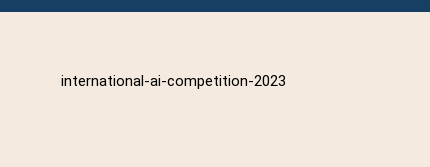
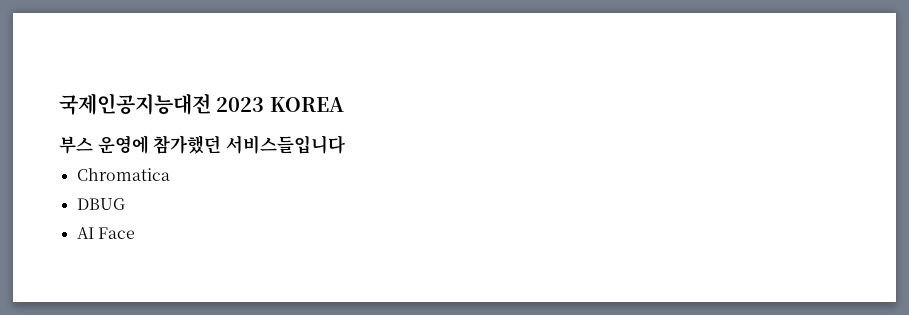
[61,75,286,89] international-ai-competition-2023 -> [59,93,344,115] [59,135,346,154] [76,168,170,181] [76,198,125,210] [76,227,135,239] 국제인공지능대전 2023 KOREA // 부스 운영에 참가했던 서비스들입니다 // Chromatica // DBUG // AI Face

